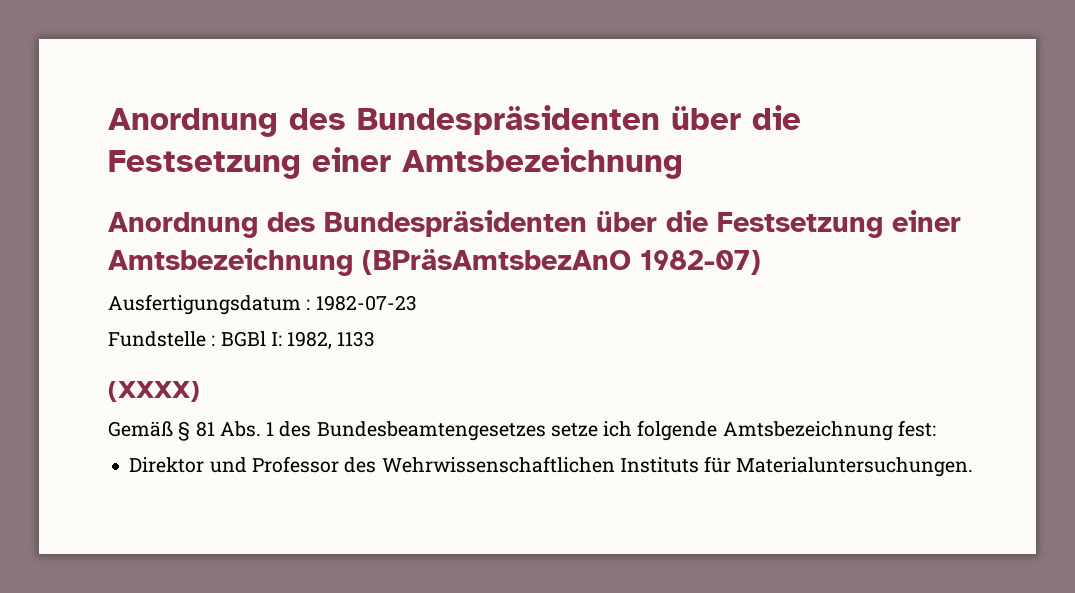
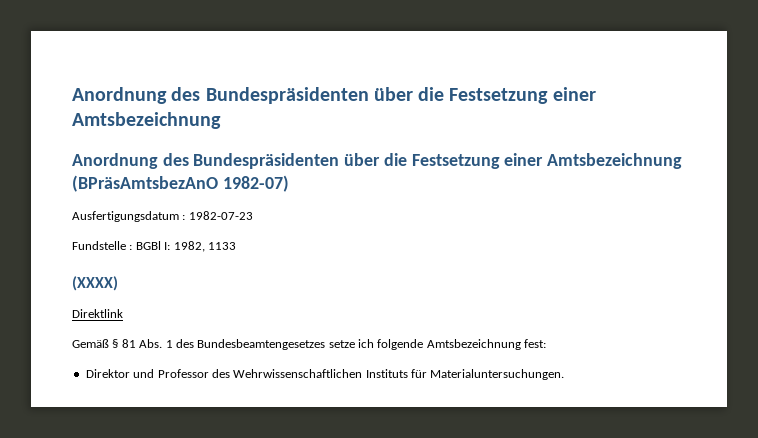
(200, 391) none -> [72,309,123,318] // Direktlink

